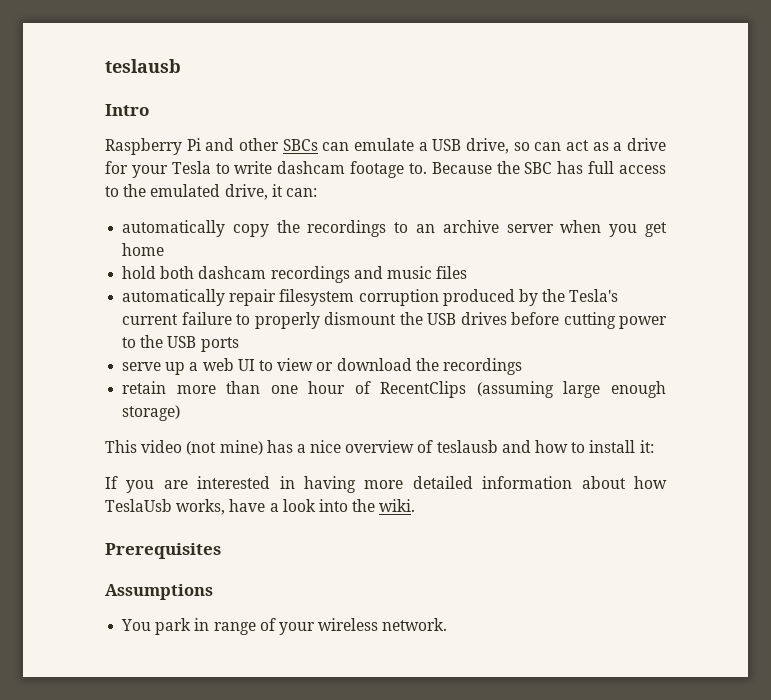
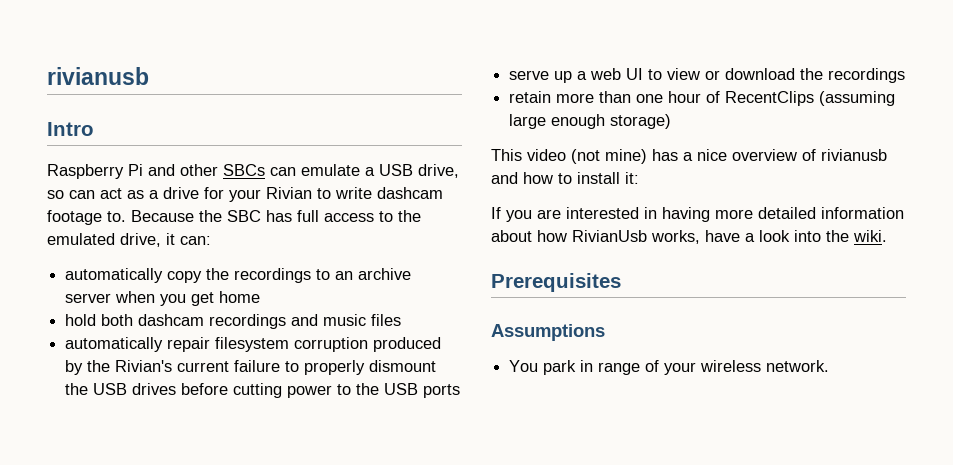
[105,59,181,73] teslausb -> [47,67,149,85] rivianusb
[171,161,211,174] Tesla -> [266,187,312,199] Rivian
[569,289,619,302] Tesla's -> [115,360,173,372] Rivian's
[436,440,498,453] teslausb -> [821,149,887,161] rivianusb
[105,499,172,512] TeslaUsb -> [572,230,647,242] RivianUsb

